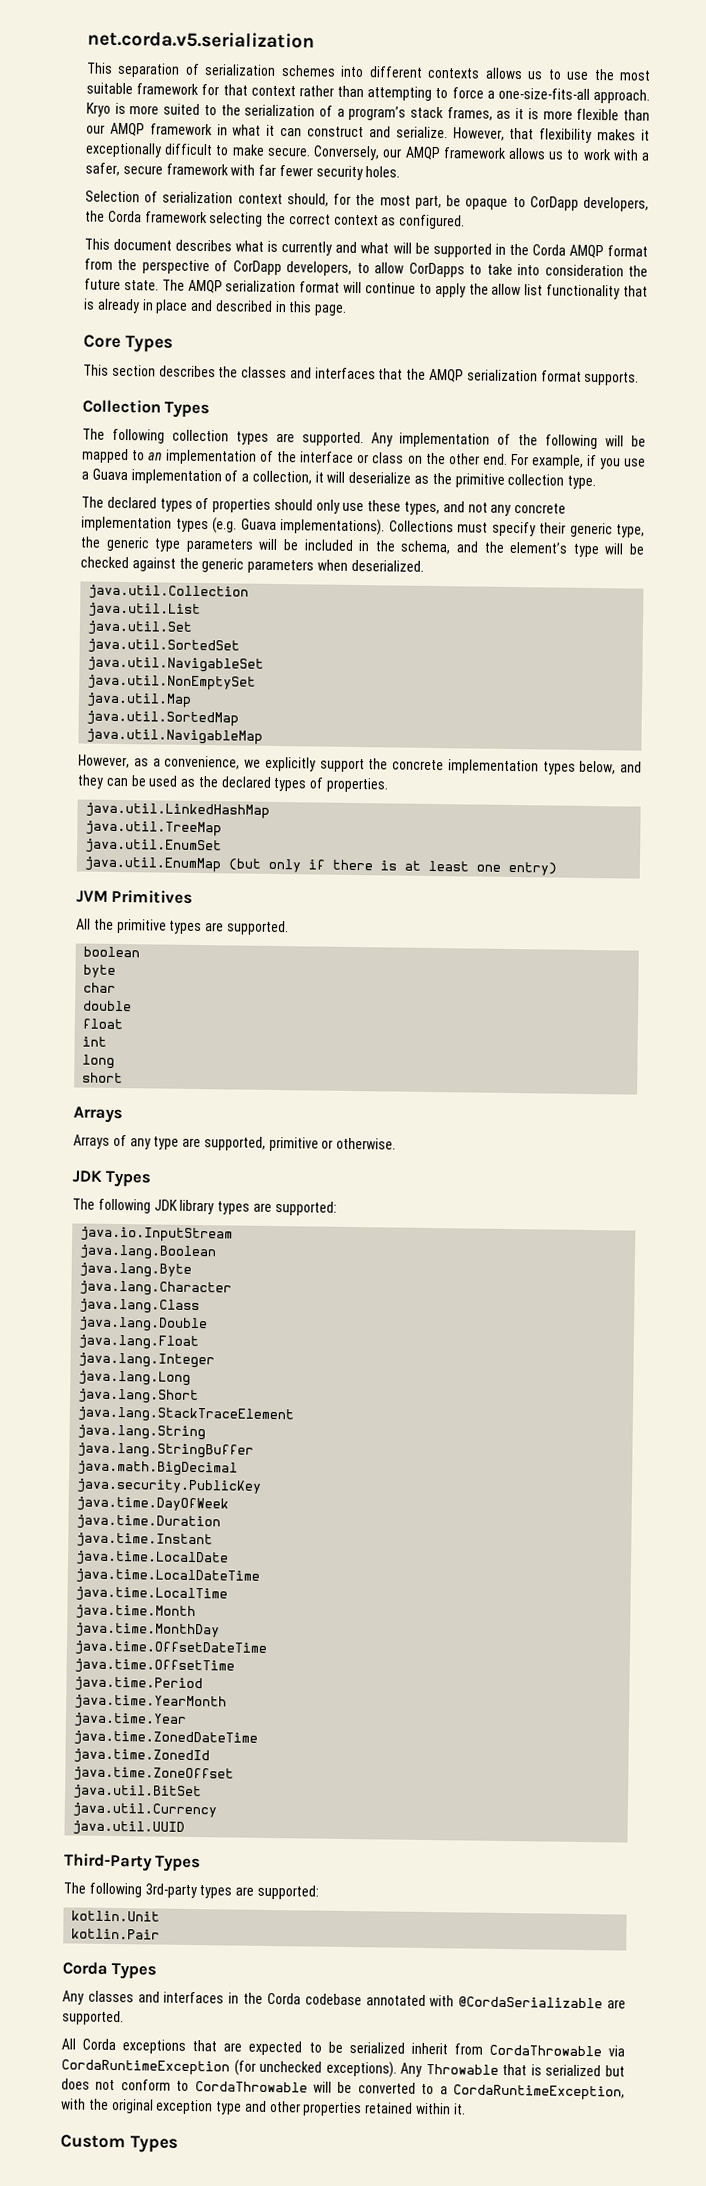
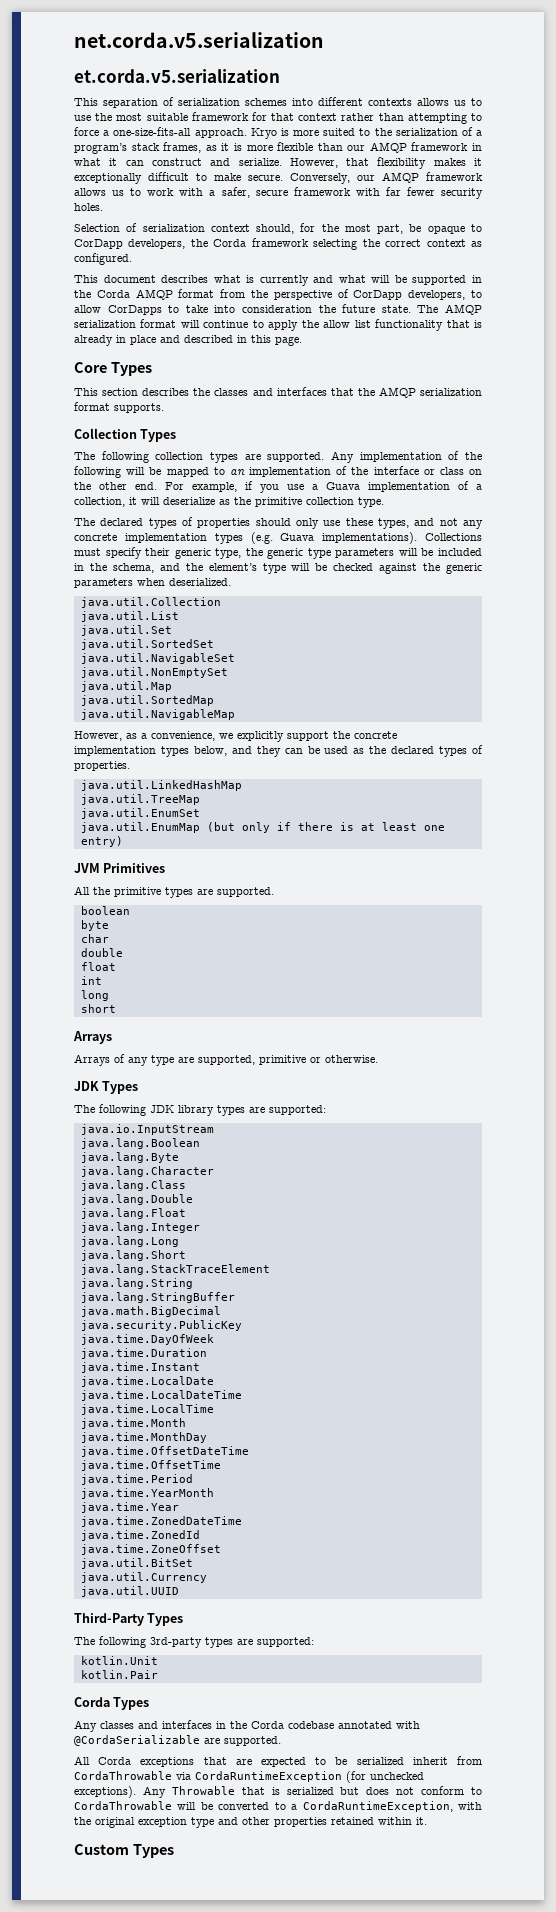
(315, 39) none -> [74,69,280,83] // et.corda.v5.serialization

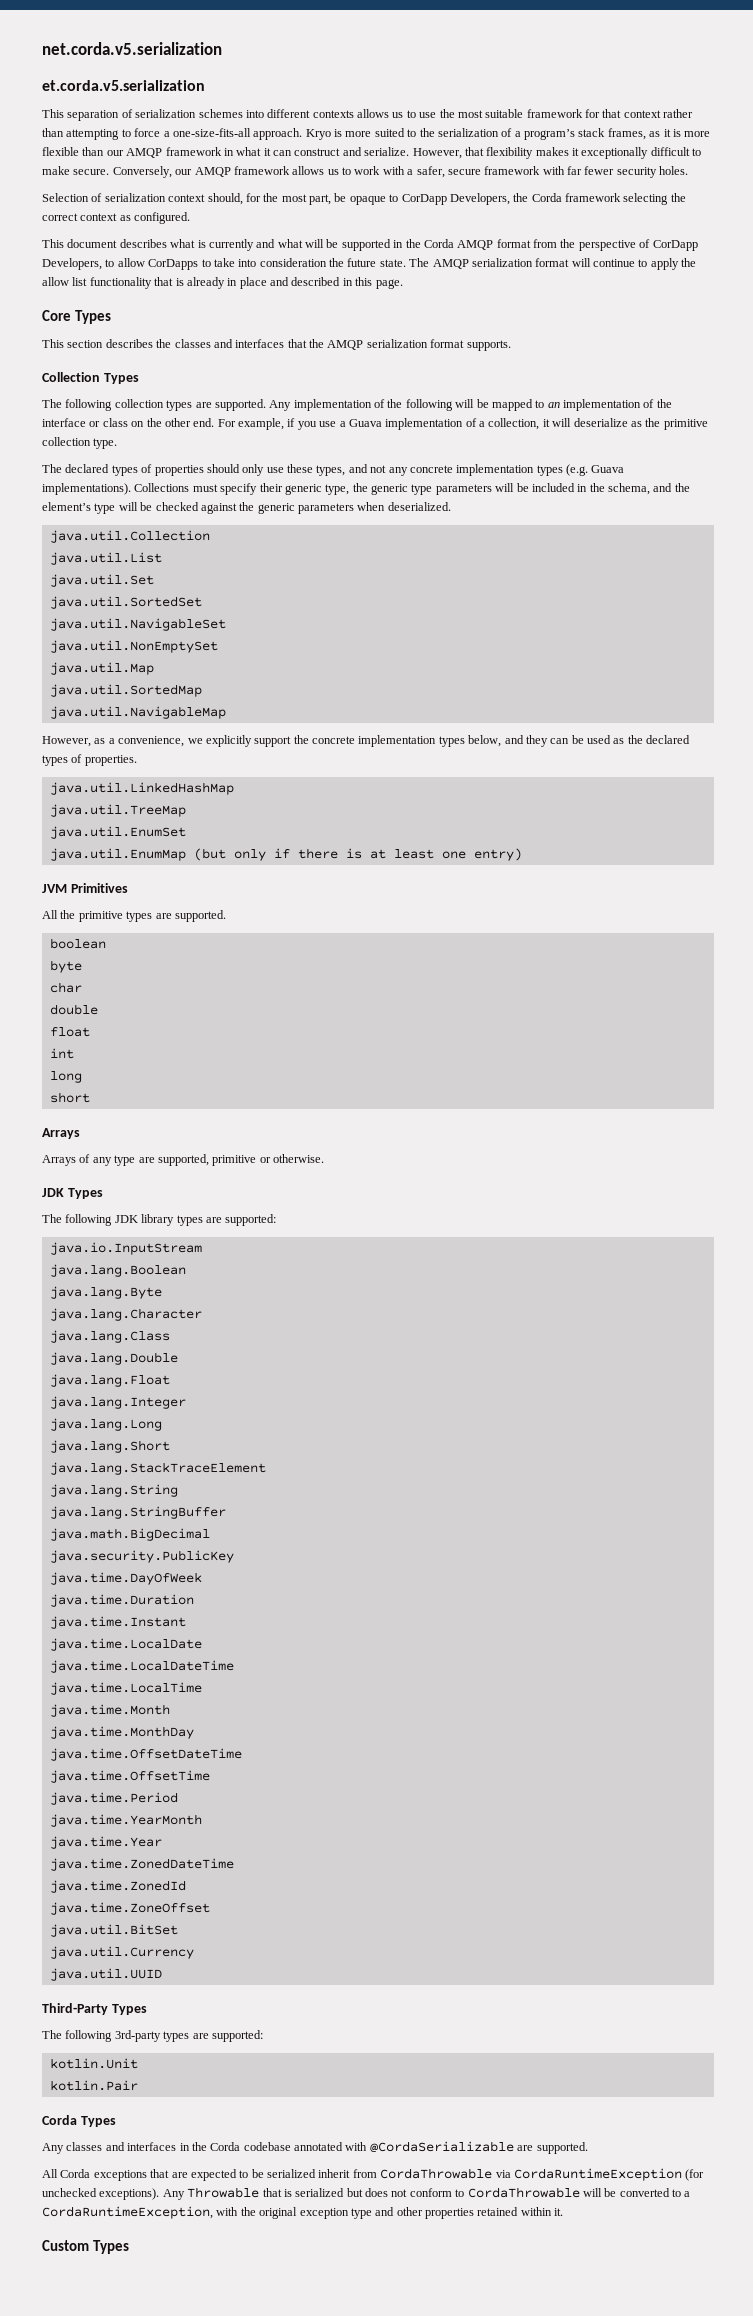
[128,239,186,249] developers, -> [449,193,510,205] Developers,
[408,290,466,300] developers, -> [42,258,102,270] Developers,

